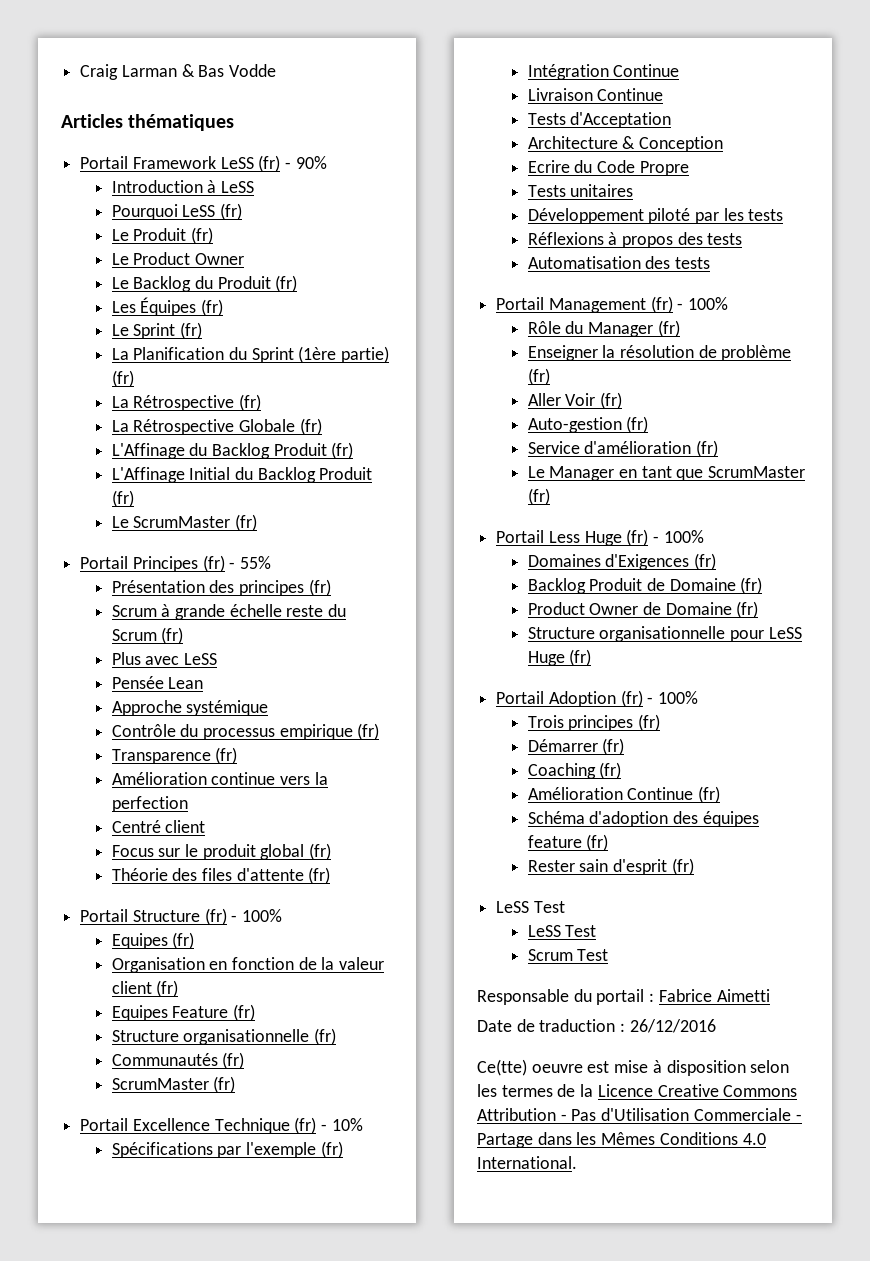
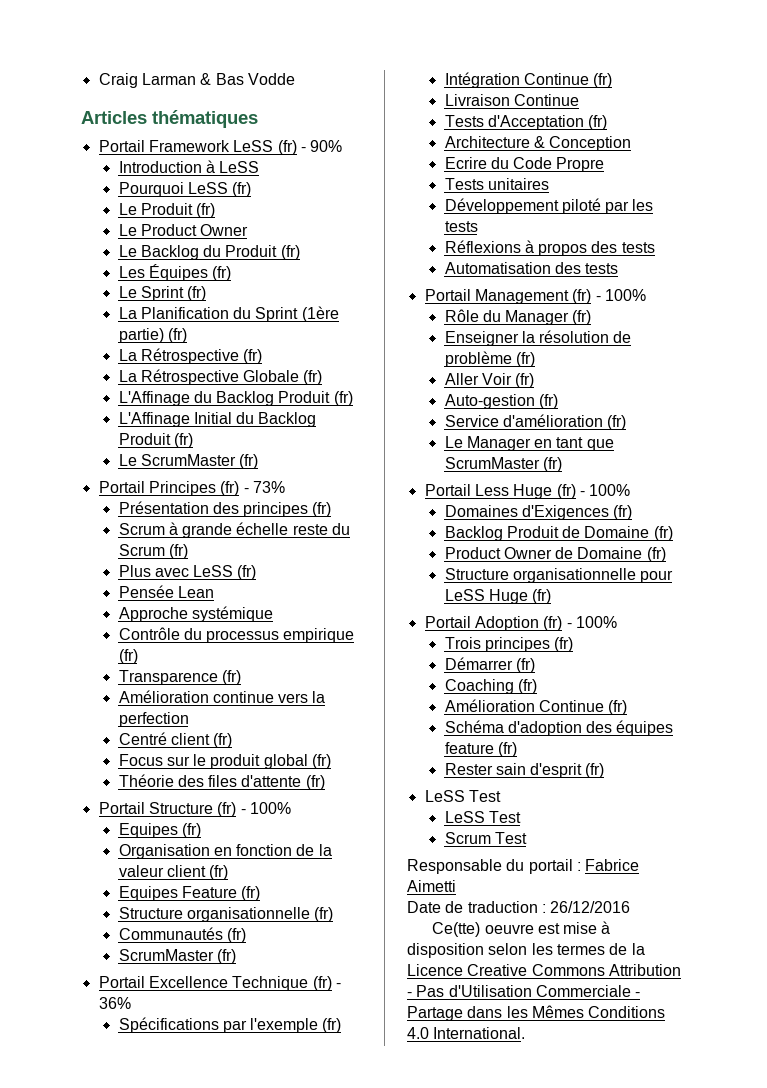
[240,556,272,569] 55% -> [252,481,285,493] 73%
(217, 659) none -> [237,565,257,580] (fr)
(206, 826) none -> [213,733,233,748] (fr)
[331,1118,363,1131] 10% -> [98,997,131,1009] 36%
(680, 70) none -> [593,73,613,88] (fr)
(672, 120) none -> [588,115,608,130] (fr)

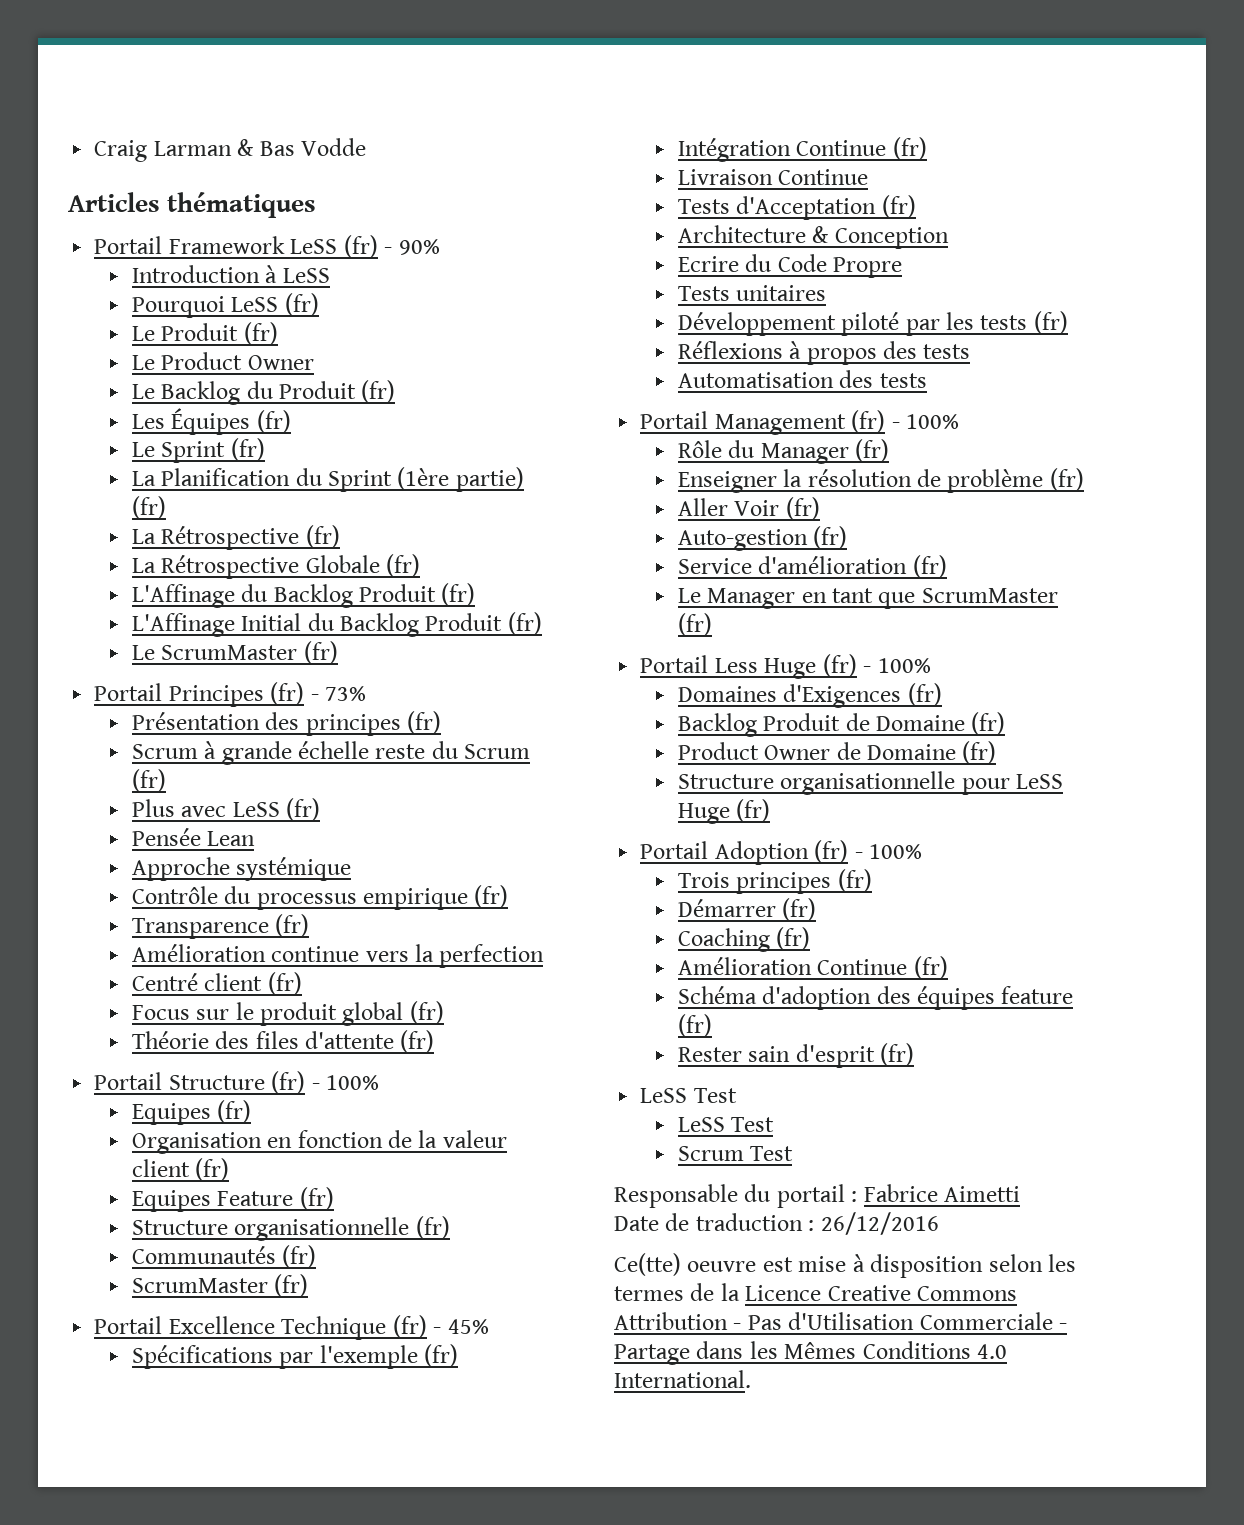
[98,997,131,1009] 36% -> [447,1319,489,1334] 45%
(478, 226) none -> [1033,311,1068,334] (fr)

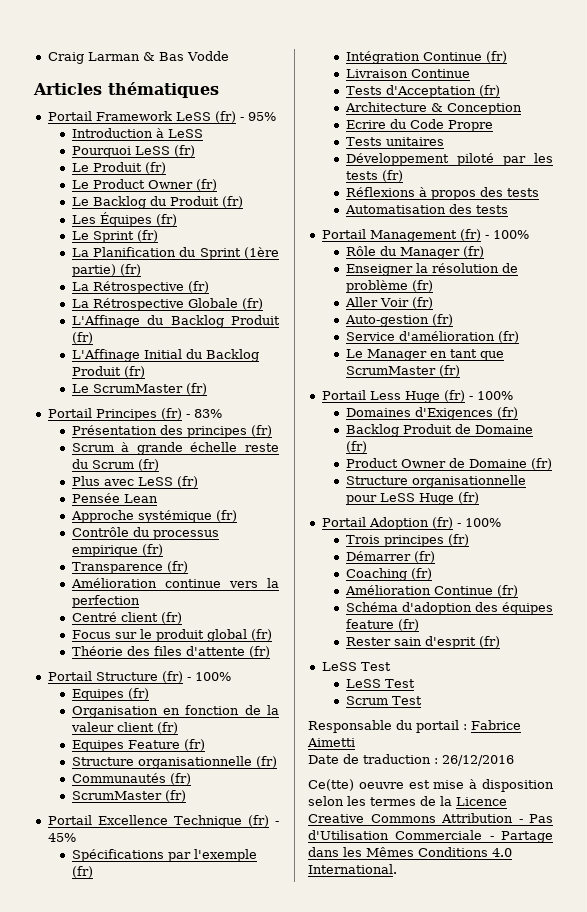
[398,239,440,255] 90% -> [247,112,276,121] 95%
(314, 362) none -> [195,179,217,191] (fr)
[325,686,367,701] 73% -> [193,409,222,418] 83%
(352, 869) none -> [215,510,237,522] (fr)

